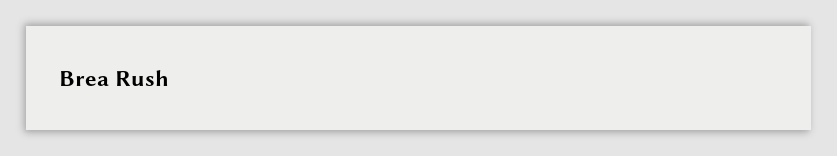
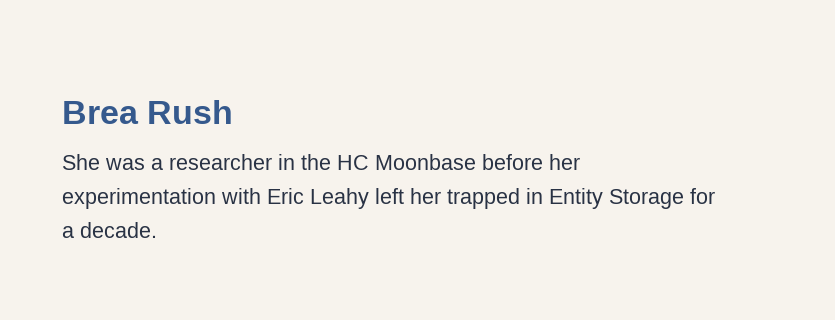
(170, 78) none -> [62,154,580,170] [62,188,715,209] [62,222,157,238] // She was a researcher in the HC Moonbase before her experimentation with Eric Leahy left her trapped in Entity Storage for a decade.

